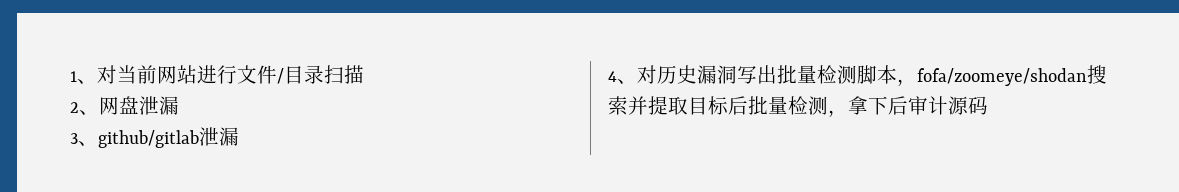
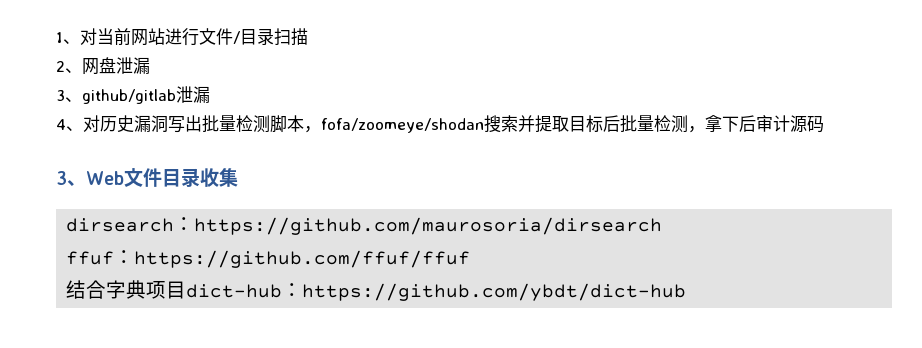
(988, 105) none -> [56,168,238,187] [66,217,663,235] [66,250,471,268] [66,280,687,301] // 3、Web文件目录收集 // dirsearch：https://github.com/maurosoria/dirsearch // ffuf：https://github.com/ffuf/ffuf // 结合字典项目dict-hub：https://github.com/ybdt/dict-hub

